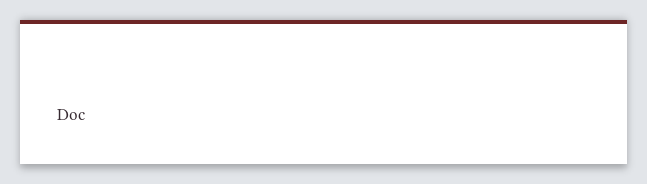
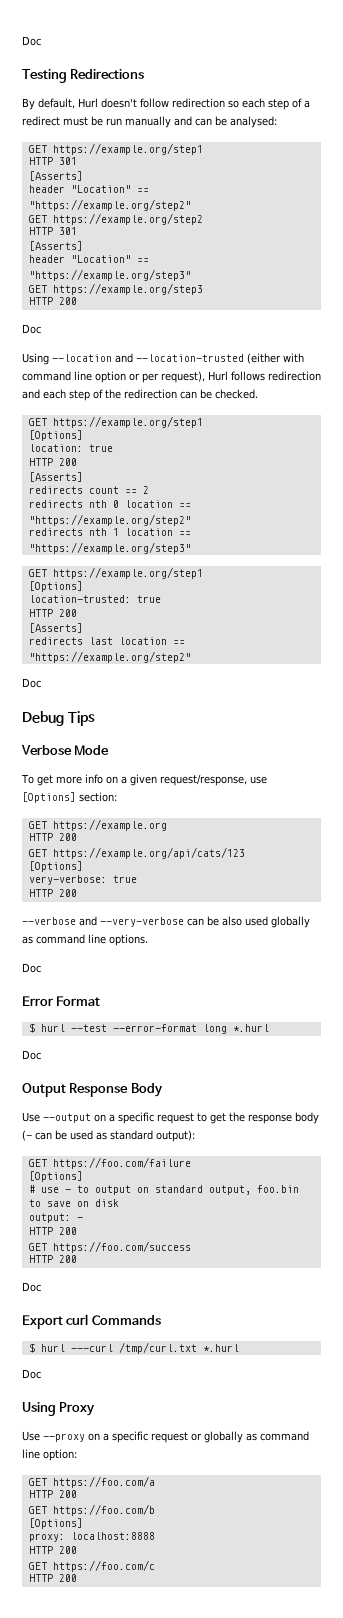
[57,109,85,120] Doc -> [22,36,41,46] [22,69,145,83] [22,98,310,110] [22,116,277,128] [28,143,203,155] [28,157,77,165] [28,171,83,181] [28,185,149,193] [28,199,191,211] [28,213,203,225] [28,227,77,235] [28,241,83,251] [28,255,149,263] [28,269,191,281] [28,283,203,295] [28,297,77,305] [22,324,41,334] [22,353,304,365] [22,371,321,383] [22,389,258,401] [28,416,203,428] [28,430,83,441] [28,444,113,452] [28,458,77,466] [28,472,83,482] [28,486,149,494] [28,500,191,508] [28,514,191,526] [28,528,191,536] [28,542,191,554] [28,567,203,579] [28,581,83,592] [28,595,161,603] [28,609,77,617] [28,623,83,633] [28,637,185,645] [28,651,191,663] [22,678,41,688] [22,711,95,726] [21,745,110,755] [21,774,267,786] [22,792,117,803] [28,819,167,831] [28,833,77,841] [28,847,245,859] [28,861,83,872] [28,875,137,885] [28,889,77,897] [22,916,310,928] [22,934,148,946] [22,963,41,973] [22,996,101,1006] [28,1023,269,1034] [22,1050,41,1060] [22,1083,163,1097] [22,1112,319,1124] [22,1130,195,1142] [28,1157,191,1169] [28,1171,83,1182] [28,1185,299,1195] [28,1199,119,1207] [28,1213,83,1223] [28,1227,77,1235] [28,1241,191,1253] [28,1255,77,1263] [22,1282,41,1292] [22,1314,161,1329] [28,1342,239,1354] [22,1369,41,1379] [22,1402,96,1416] [22,1431,309,1443] [22,1449,77,1461] [28,1476,155,1488] [28,1490,77,1498] [28,1504,155,1516] [28,1518,83,1529] [28,1532,155,1542] [28,1546,77,1554] [28,1560,155,1572] [28,1574,77,1582] Doc // Testing Redirections // By default, Hurl doesn't follow redirection so each step of a redirect must be run manually and can be analysed: // GET https://example.org/step1 // HTTP 301 // [Asserts] // header "Location" == "https://example.org/step2" // GET https://example.org/step2 // HTTP 301 // [Asserts] // header "Location" == "https://example.org/step3" // GET https://example.org/step3 // HTTP 200 // Doc // Using --location and --location-trusted (either with command line option or per request), Hurl follows redirection and each step of the redirection can be checked. // GET https://example.org/step1 // [Options] // location: true // HTTP 200 // [Asserts] // redirects count == 2 // redirects nth 0 location == "https://example.org/step2" // redirects nth 1 location == "https://example.org/step3" // GET https://example.org/step1 // [Options] // location-trusted: true // HTTP 200 // [Asserts] // redirects last location == "https://example.org/step2" // Doc // Debug Tips // Verbose Mode // To get more info on a given request/response, use [Options] section: // GET https://example.org // HTTP 200 // GET https://example.org/api/cats/123 // [Options] // very-verbose: true // HTTP 200 // --verbose and --very-verbose can be also used globally as command line options. // Doc // Error Format // $ hurl --test --error-format long *.hurl // Doc // Output Response Body // Use --output on a specific request to get the response body (- can be used as standard output): // GET https://foo.com/failure // [Options] // # use - to output on standard output, foo.bin to save on disk // output: - // HTTP 200 // GET https://foo.com/success // HTTP 200 // Doc // Export curl Commands // $ hurl ---curl /tmp/curl.txt *.hurl // Doc // Using Proxy // Use --proxy on a specific request or globally as command line option: // GET https://foo.com/a // HTTP 200 // GET https://foo.com/b // [Options] // proxy: localhost:8888 // HTTP 200 // GET https://foo.com/c // HTTP 200

